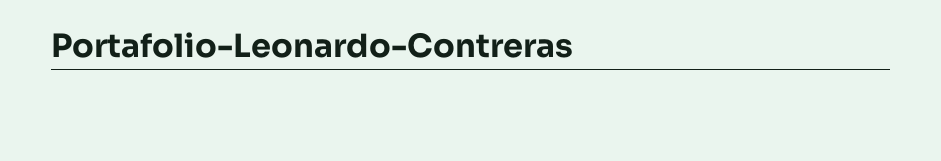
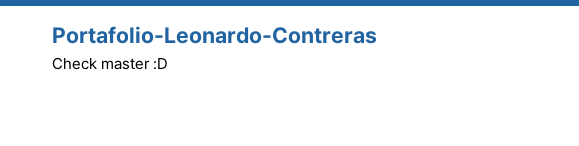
(573, 45) none -> [52,57,169,70] // Check master :D

